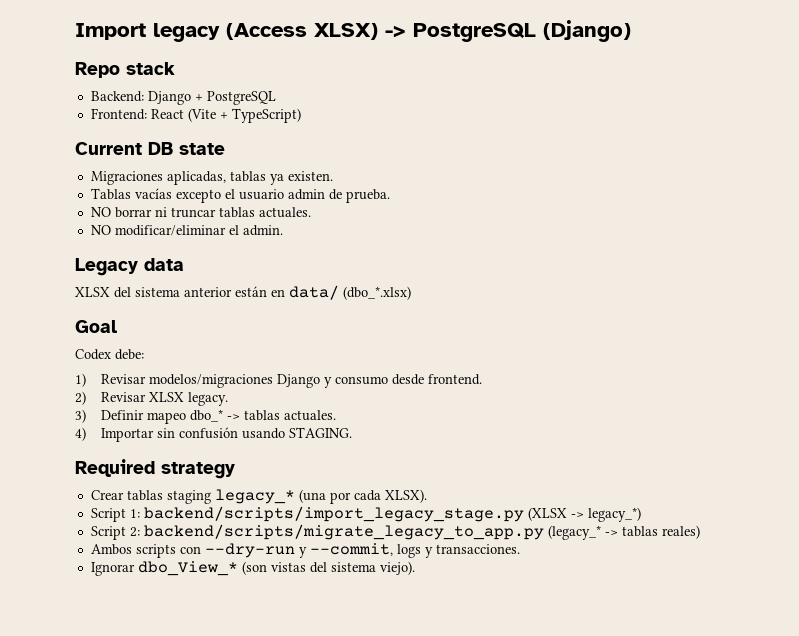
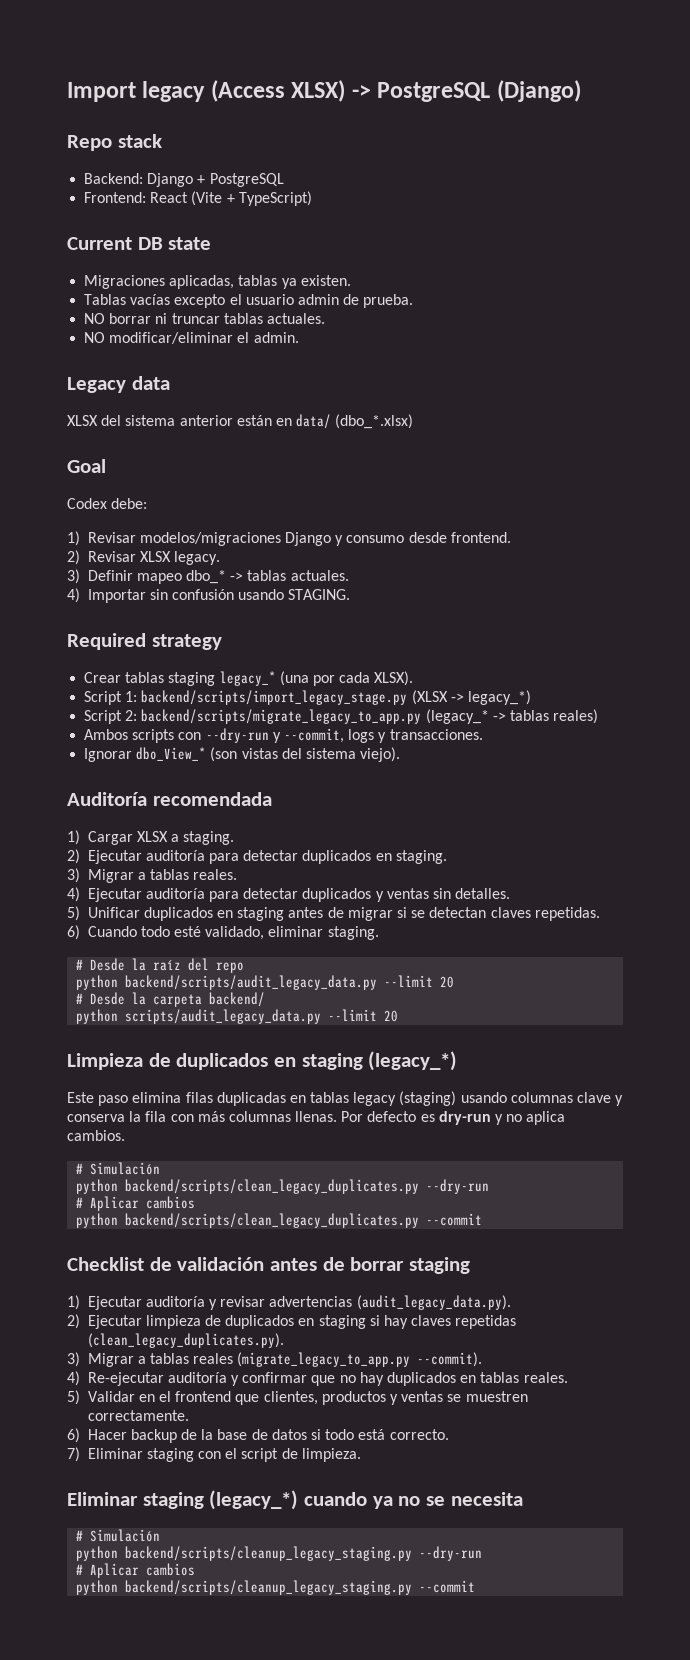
(415, 568) none -> [67,792,272,806] [67,830,235,845] [67,849,447,864] [67,868,238,883] [67,887,511,902] [67,906,600,921] [67,925,379,940] [76,958,245,973] [76,975,455,990] [76,992,266,1007] [76,1009,399,1024] [67,1051,458,1071] [67,1091,624,1106] [67,1111,566,1125] [67,1130,125,1141] [76,1162,161,1175] [76,1179,490,1194] [76,1196,196,1211] [76,1213,483,1228] [67,1257,471,1274] [67,1295,511,1310] [67,1314,517,1329] [87,1333,284,1348] [67,1352,483,1367] [67,1371,568,1386] [67,1390,528,1405] [87,1410,189,1421] [67,1428,449,1443] [67,1447,361,1462] [67,1490,523,1510] [76,1529,161,1542] [76,1546,483,1561] [76,1563,196,1578] [76,1580,476,1595] // Auditoría recomendada // 1) Cargar XLSX a staging. // 2) Ejecutar auditoría para detectar duplicados en staging. // 3) Migrar a tablas reales. // 4) Ejecutar auditoría para detectar duplicados y ventas sin detalles. // 5) Unificar duplicados en staging antes de migrar si se detectan claves repetidas. // 6) Cuando todo esté validado, eliminar staging. // # Desde la raíz del repo // python backend/scripts/audit_legacy_data.py --limit 20 // # Desde la carpeta backend/ // python scripts/audit_legacy_data.py --limit 20 // Limpieza de duplicados en staging (legacy_*) // Este paso elimina filas duplicadas en tablas legacy (staging) usando columnas clave y conserva la fila con más columnas llenas. Por defecto es dry-run y no aplica cambios. // # Simulación // python backend/scripts/clean_legacy_duplicates.py --dry-run // # Aplicar cambios // python backend/scripts/clean_legacy_duplicates.py --commit // Checklist de validación antes de borrar staging // 1) Ejecutar auditoría y revisar advertencias (audit_legacy_data.py). // 2) Ejecutar limpieza de duplicados en staging si hay claves repetidas (clean_legacy_duplicates.py). // 3) Migrar a tablas reales (migrate_legacy_to_app.py --commit). // 4) Re-ejecutar auditoría y confirmar que no hay duplicados en tablas reales. // 5) Validar en el frontend que clientes, productos y ventas se muestren correctamente. // 6) Hacer backup de la base de datos si todo está correcto. // 7) Eliminar staging con el script de limpieza. // Eliminar staging (legacy_*) cuando ya no se necesita // # Simulación // python backend/scripts/cleanup_legacy_staging.py --dry-run // # Aplicar cambios // python backend/scripts/cleanup_legacy_staging.py --commit

